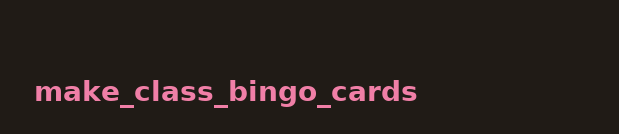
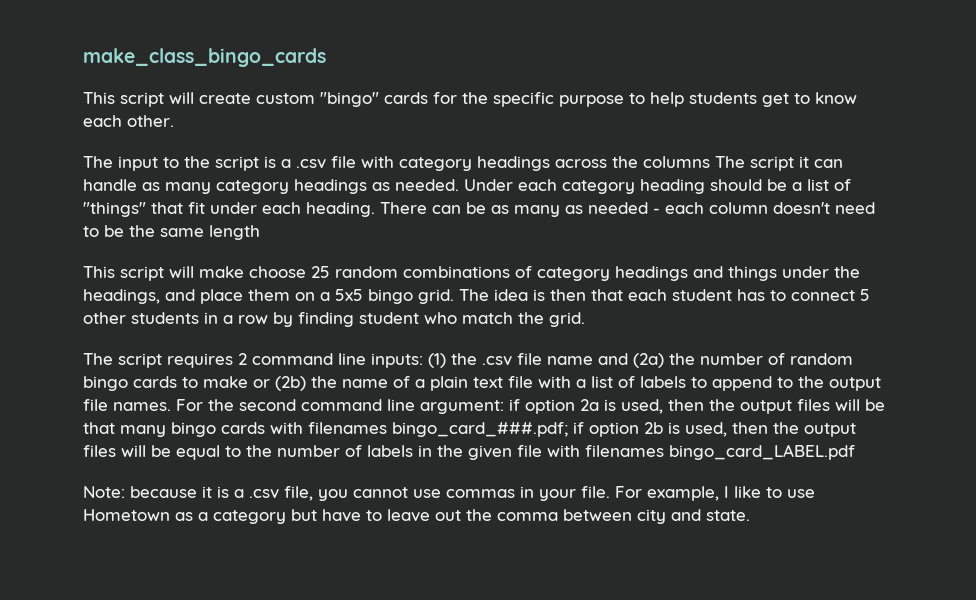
(418, 94) none -> [83,92,857,107] [83,115,174,127] [83,156,843,171] [83,179,851,194] [83,202,875,217] [83,225,260,240] [83,266,860,281] [83,289,870,304] [83,312,585,327] [83,353,853,368] [83,376,881,391] [83,399,885,414] [83,422,856,437] [83,444,855,460] [83,486,815,501] [83,509,750,524] // This script will create custom "bingo" cards for the specific purpose to help students get to know each other. // The input to the script is a .csv file with category headings across the columns The script it can handle as many category headings as needed. Under each category heading should be a list of "things" that fit under each heading. There can be as many as needed - each column doesn't need to be the same length // This script will make choose 25 random combinations of category headings and things under the headings, and place them on a 5x5 bingo grid. The idea is then that each student has to connect 5 other students in a row by finding student who match the grid. // The script requires 2 command line inputs: (1) the .csv file name and (2a) the number of random bingo cards to make or (2b) the name of a plain text file with a list of labels to append to the output file names. For the second command line argument: if option 2a is used, then the output files will be that many bingo cards with filenames bingo_card_###.pdf; if option 2b is used, then the output files will be equal to the number of labels in the given file with filenames bingo_card_LABEL.pdf // Note: because it is a .csv file, you cannot use commas in your file. For example, I like to use Hometown as a category but have to leave out the comma between city and state.

